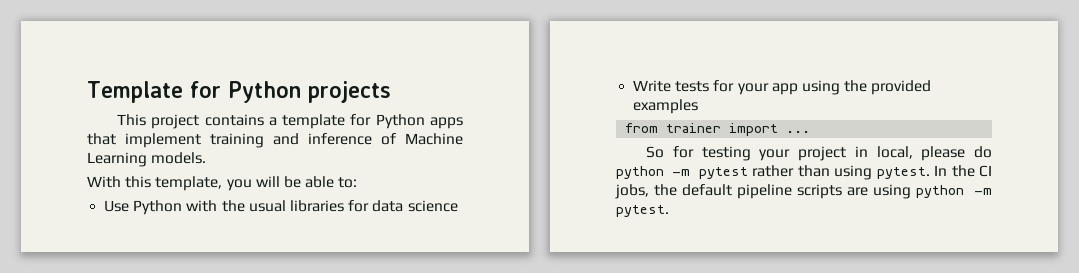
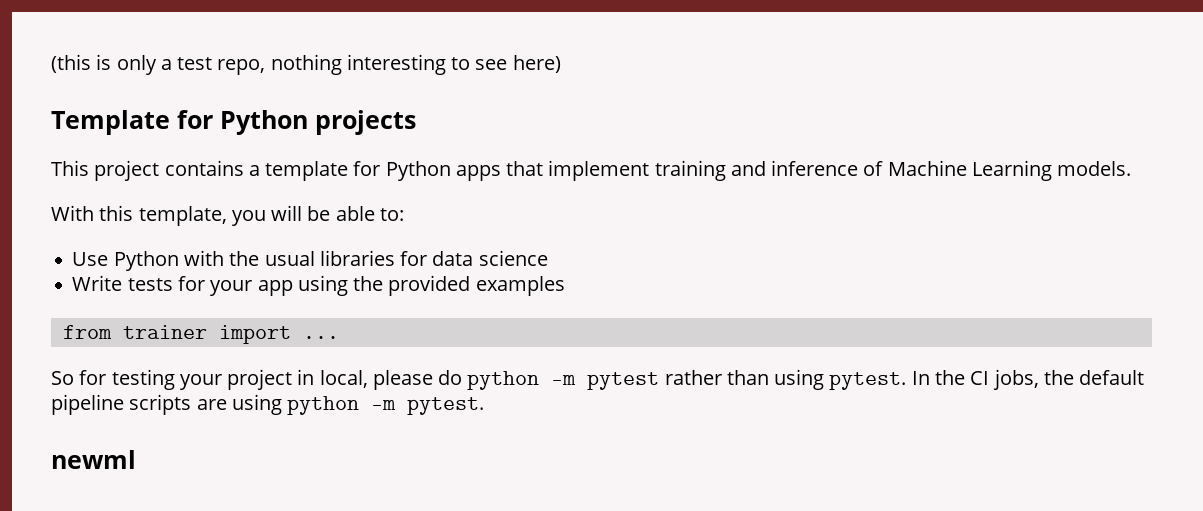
(87, 92) none -> [51,54,561,75] (this is only a test repo, nothing interesting to see here) //
(669, 211) none -> [51,450,136,469] // newml

